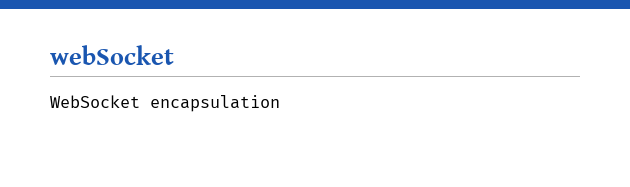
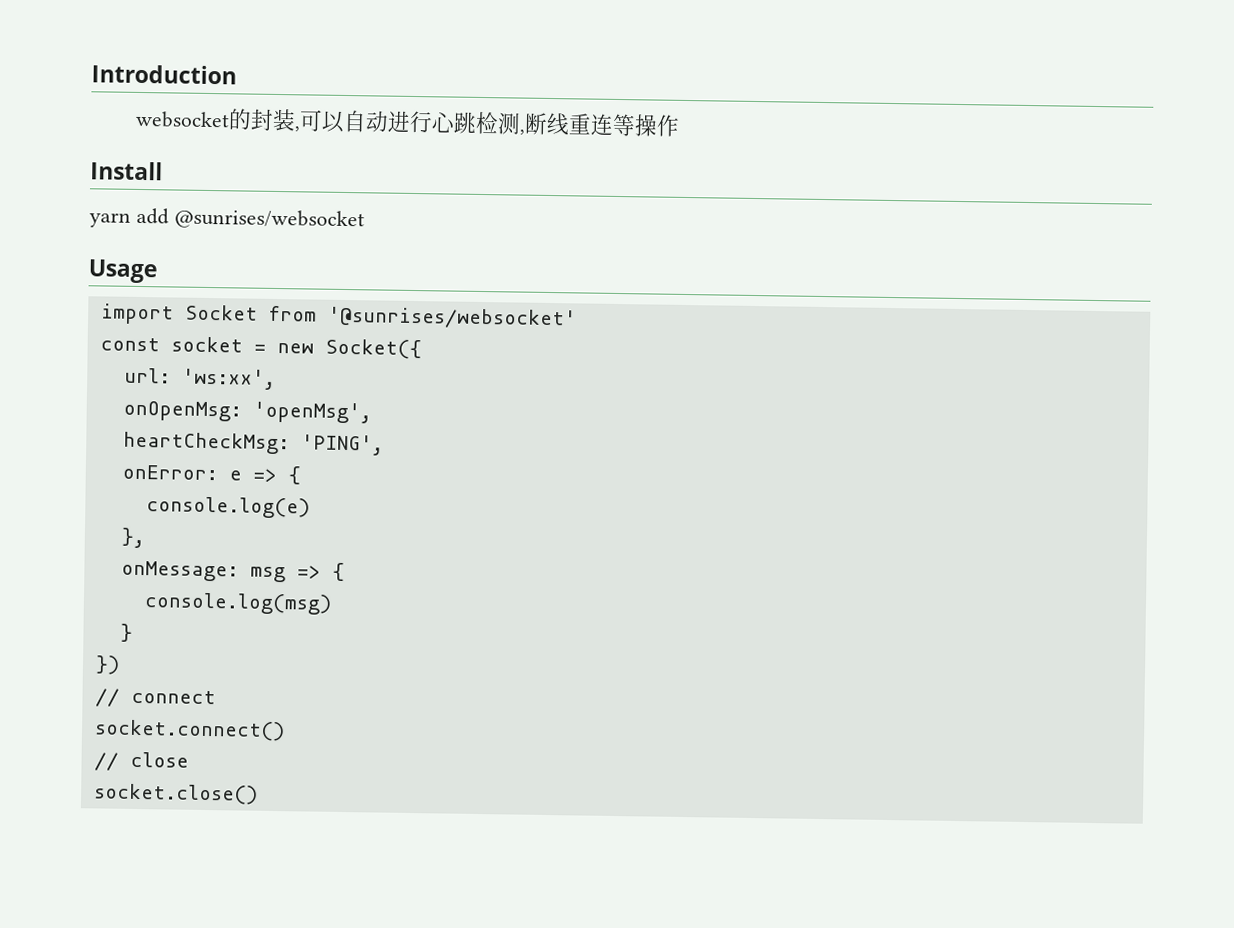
[50,45,174,65] [50,95,280,112] webSocket // WebSocket encapsulation -> [91,64,237,85] [135,108,681,137] [90,161,163,181] [89,207,365,231] [88,259,158,284] [100,303,577,330] [99,336,422,360] [123,367,276,390] [122,400,372,424] [122,431,384,456] [121,464,301,485] [145,496,310,519] [120,527,146,549] [120,560,345,583] [143,592,332,615] [119,623,133,642] [94,655,120,675] [94,688,216,707] [93,719,285,742] [93,751,189,771] [92,783,258,805] Introduction // websocket的封装,可以自动进行心跳检测,断线重连等操作 // Install // yarn add @sunrises/websocket // Usage // import Socket from '@sunrises/websocket' // const socket = new Socket({ // url: 'ws:xx', // onOpenMsg: 'openMsg', // heartCheckMsg: 'PING', // onError: e => { // console.log(e) // }, // onMessage: msg => { // console.log(msg) // } // }) // // connect // socket.connect() // // close // socket.close()

